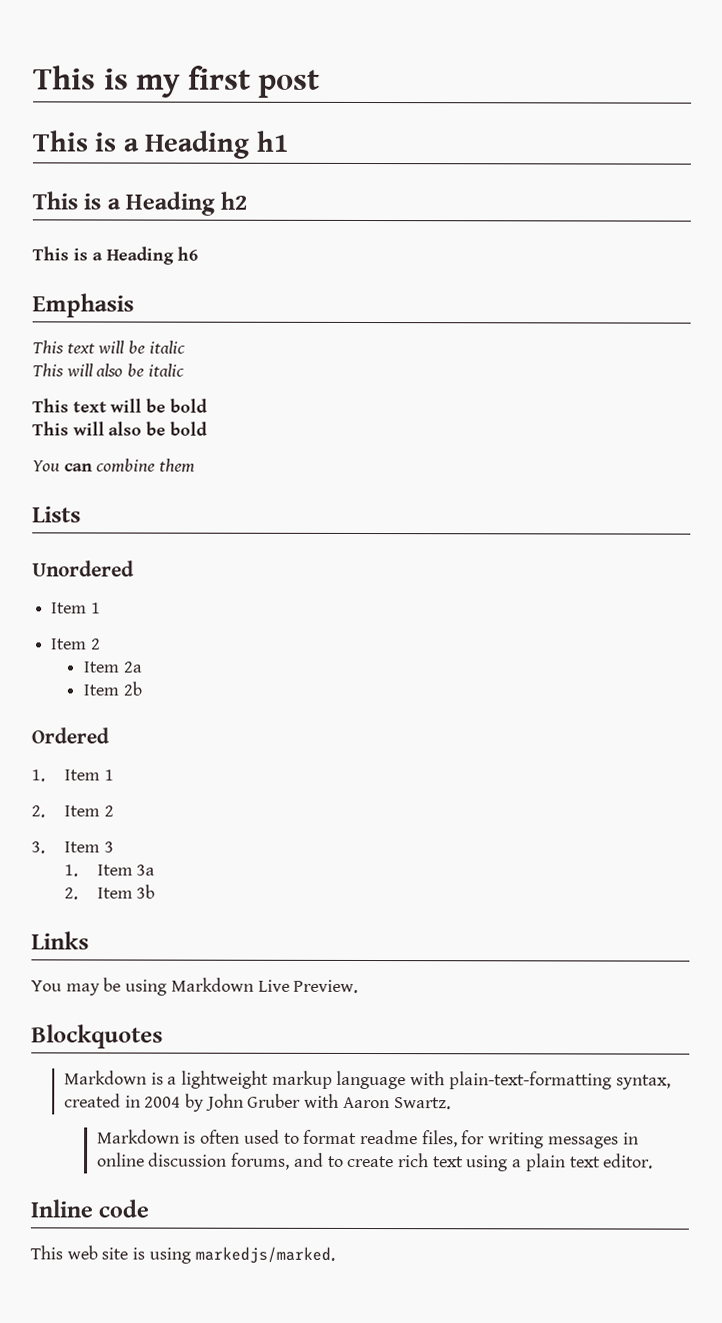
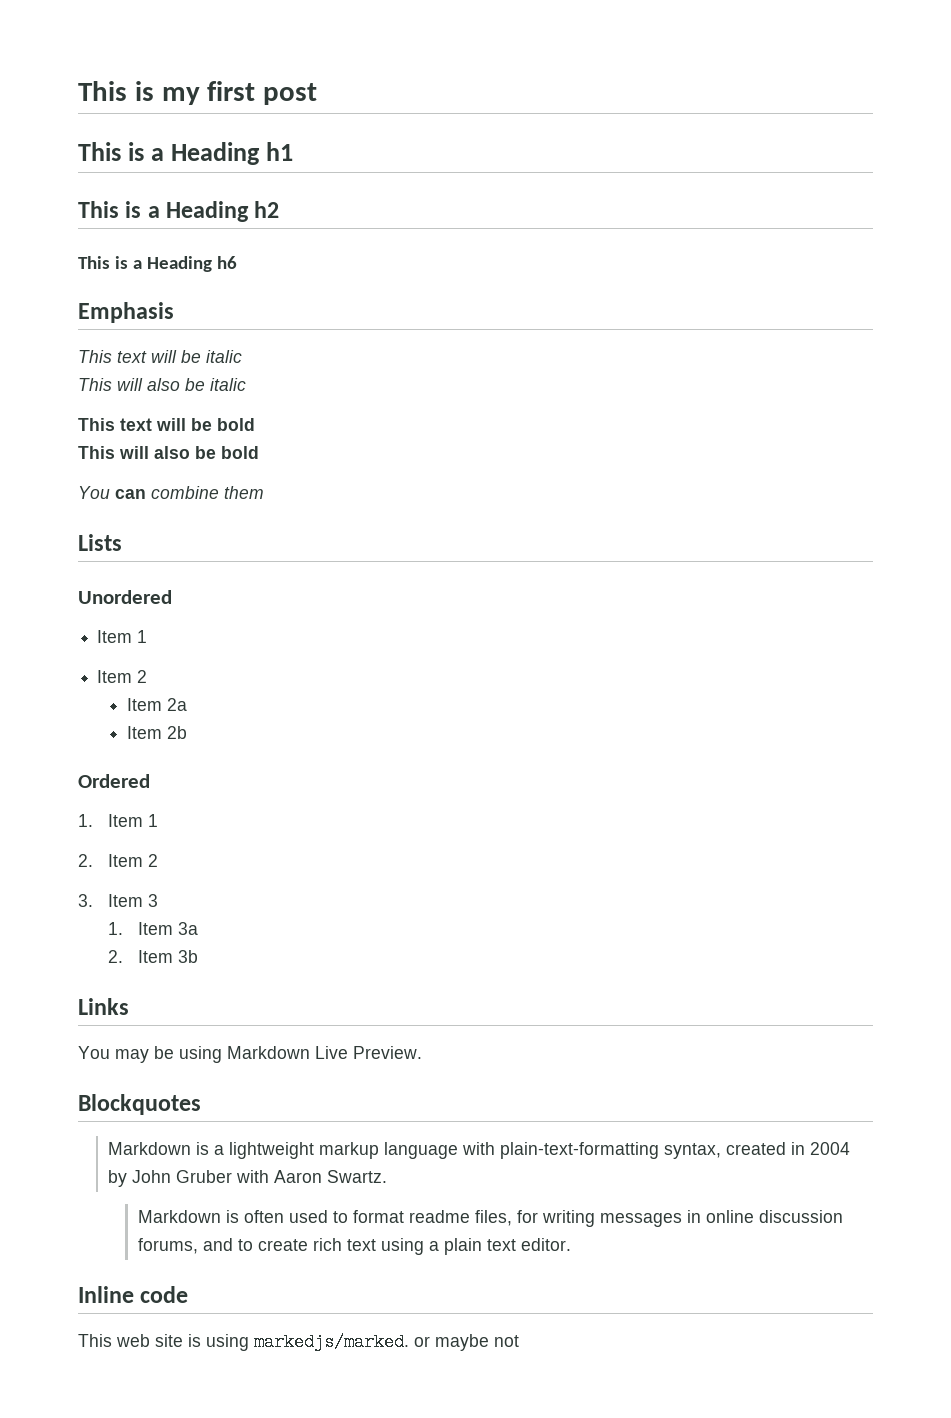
(335, 1254) none -> [414,1334,519,1351] or maybe not

